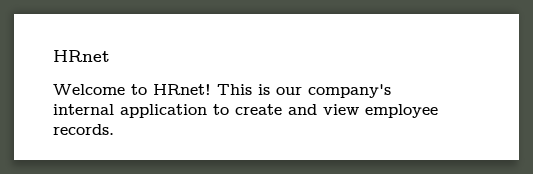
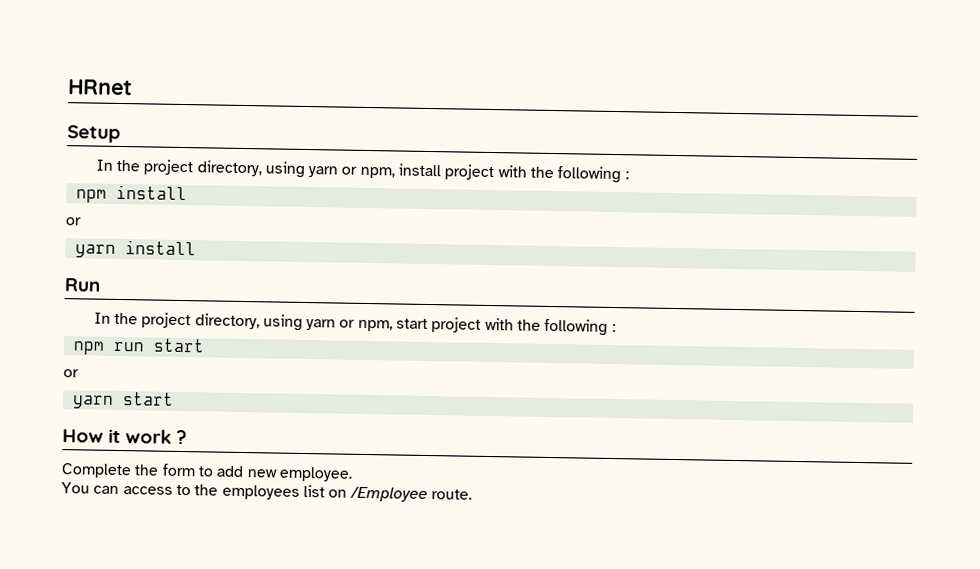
[53,84,391,98] [53,104,438,118] [53,124,114,135] Welcome to HRnet! This is our company's internal application to create and view employee records. -> [67,125,121,143] [95,159,629,184] [75,184,187,203] [65,217,82,226] [74,240,196,258] [64,278,101,292] [93,312,616,336] [72,338,205,355] [63,369,79,378] [71,392,174,409] [62,428,188,445] [61,463,353,482] [61,482,472,503] Setup // In the project directory, using yarn or npm, install project with the following : // npm install // or // yarn install // Run // In the project directory, using yarn or npm, start project with the following : // npm run start // or // yarn start // How it work ? // Complete the form to add new employee. // You can access to the employees list on /Employee route.

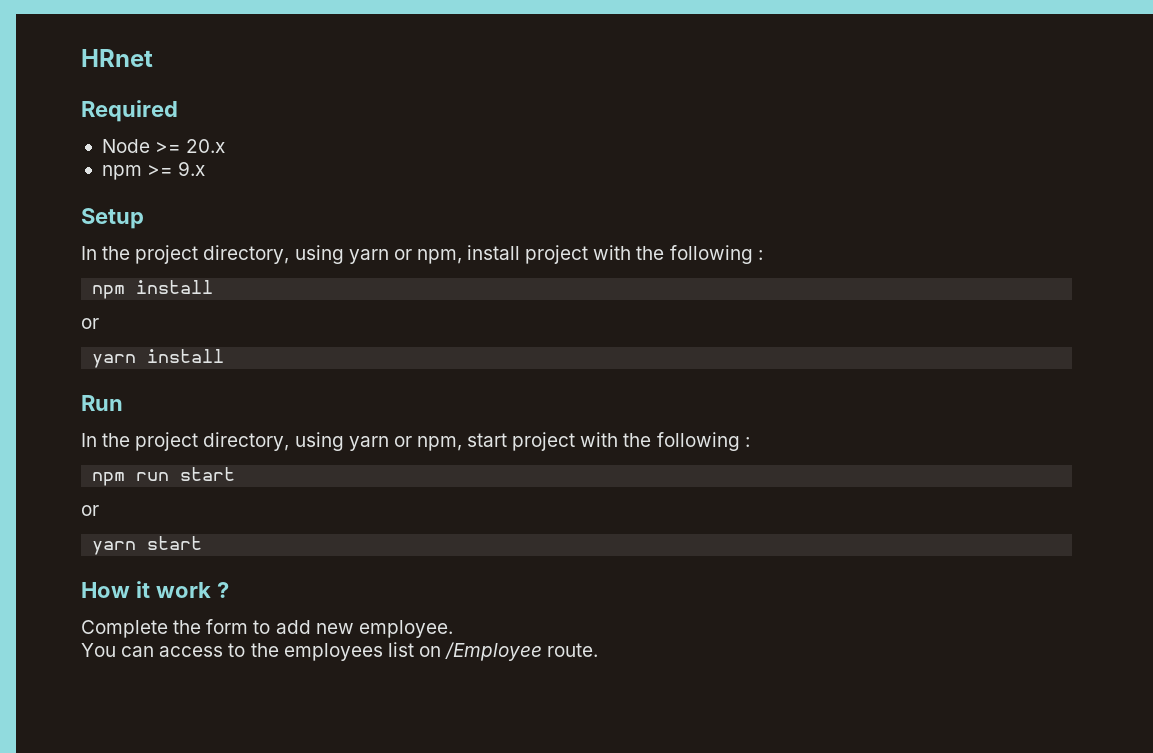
(133, 87) none -> [81,100,178,122] [101,139,226,153] [101,161,206,180] // Required // Node >= 20.x // npm >= 9.x

